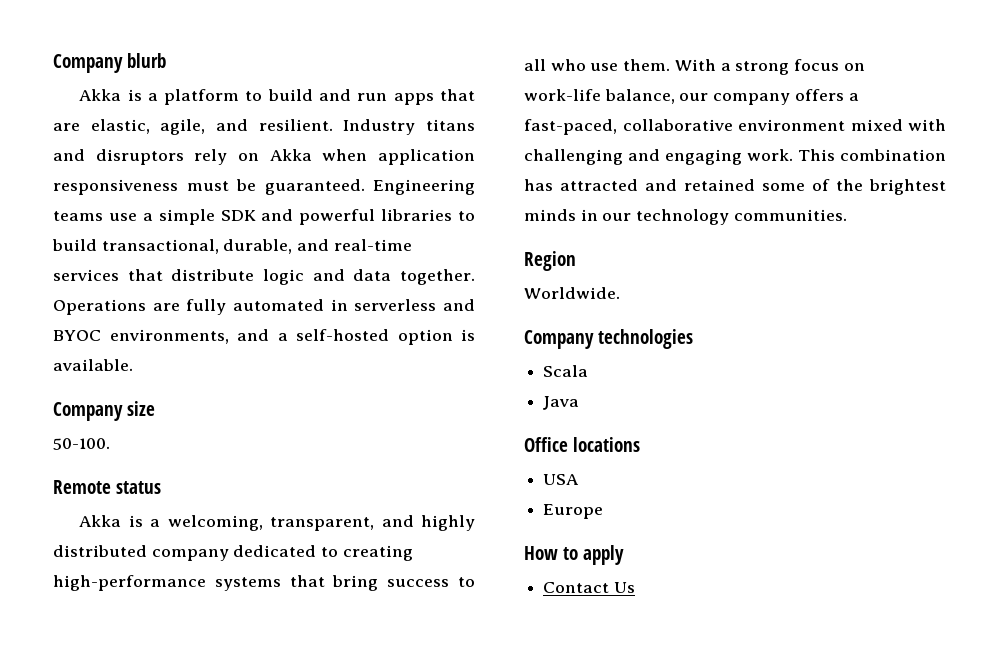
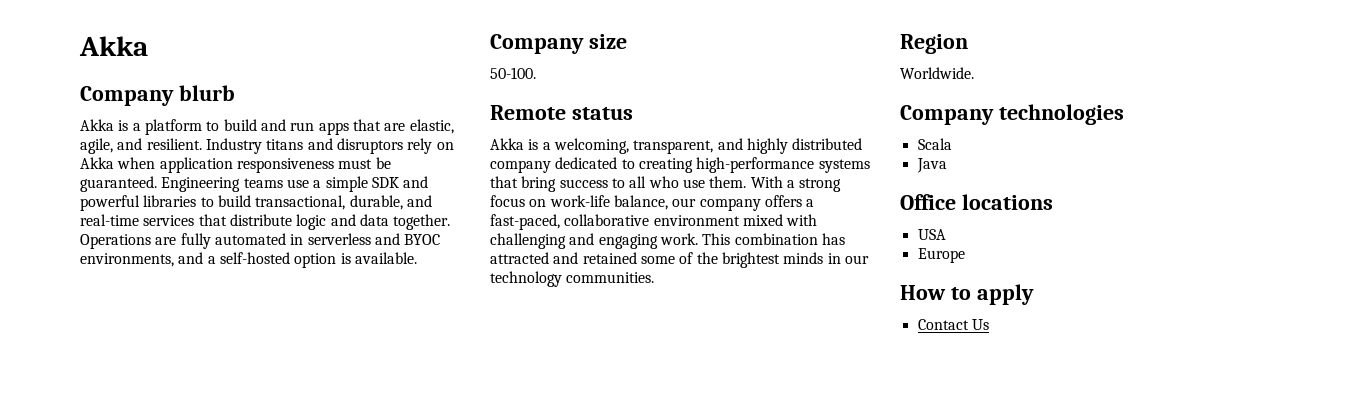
(53, 63) none -> [79,36,148,56] Akka //

